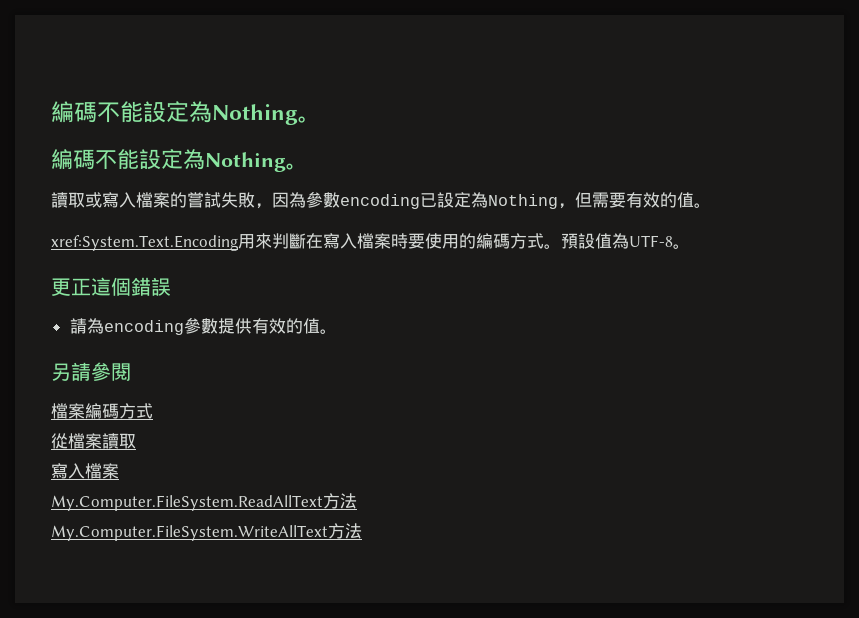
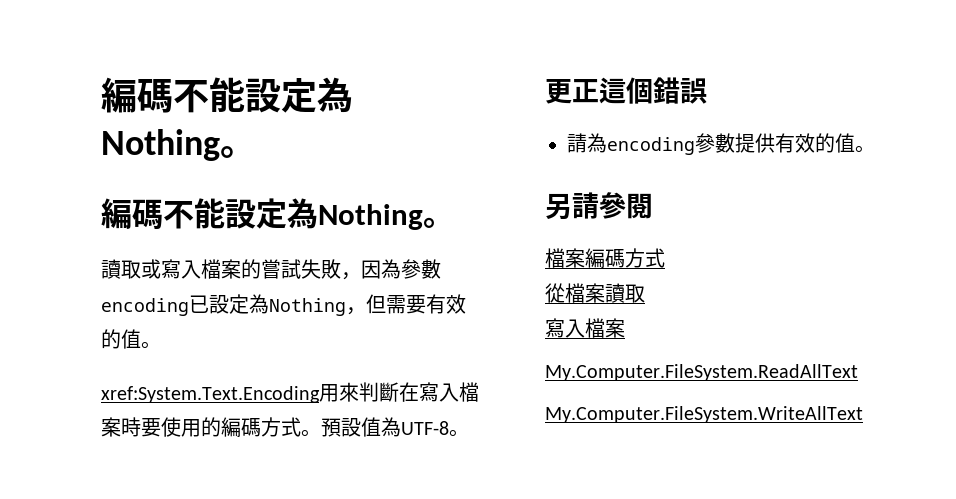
[323,493,357,509] 方法 -> (858, 372) none
[328,523,362,539] 方法 -> (863, 414) none

